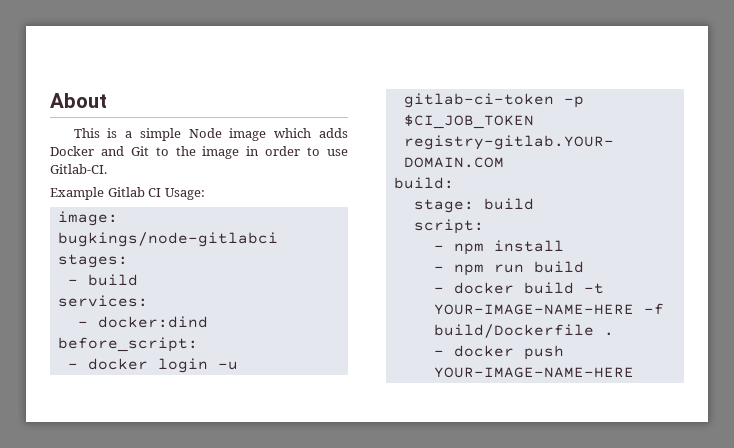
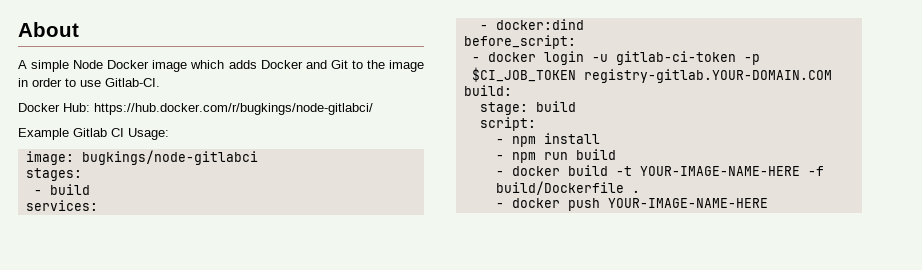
[73,128,133,138] This is a -> [18,60,27,69] A
(222, 133) none -> [107,60,150,69] Docker
(107, 169) none -> [18,103,373,115] // Docker Hub: https://hub.docker.com/r/bugkings/node-gitlabci/

